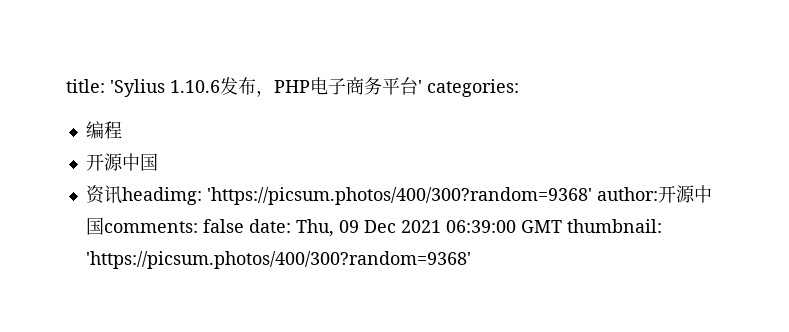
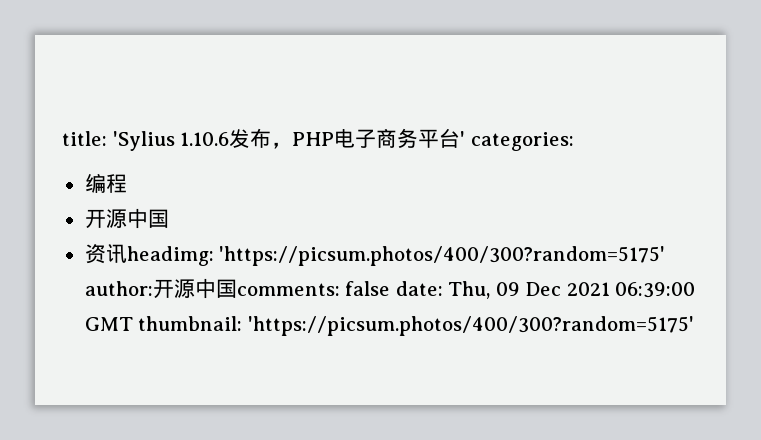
[206,187,592,205] 'https://picsum.photos/400/300?random=9368' -> [219,246,666,266] 'https://picsum.photos/400/300?random=5175'
[85,251,471,269] 'https://picsum.photos/400/300?random=9368' -> [247,316,694,336] 'https://picsum.photos/400/300?random=5175'

